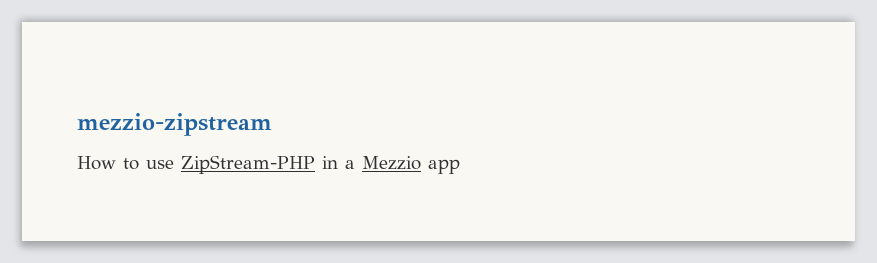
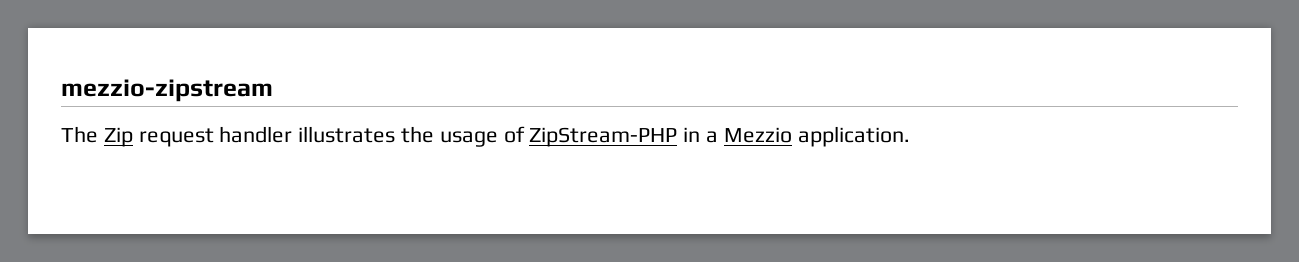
[77,156,174,170] How to use -> [61,126,525,147] The Zip request handler illustrates the usage of
[428,159,460,174] app -> [797,126,910,147] application.

